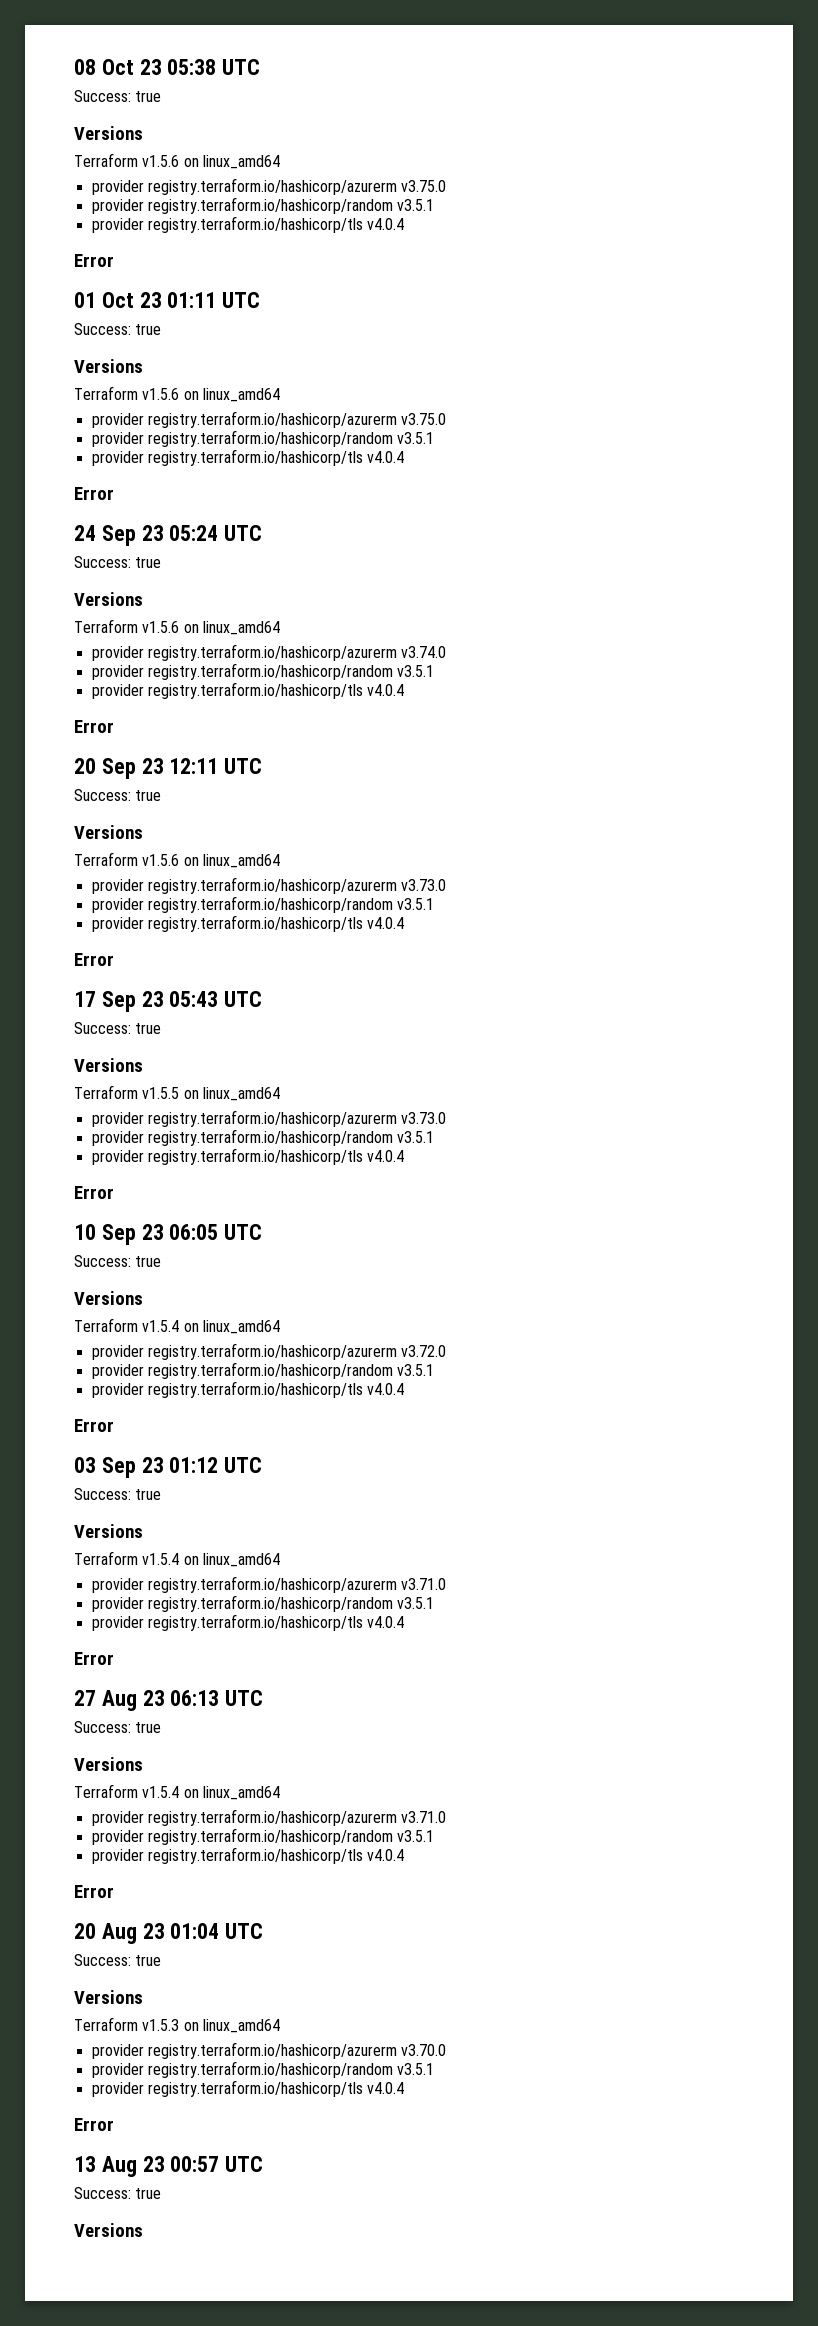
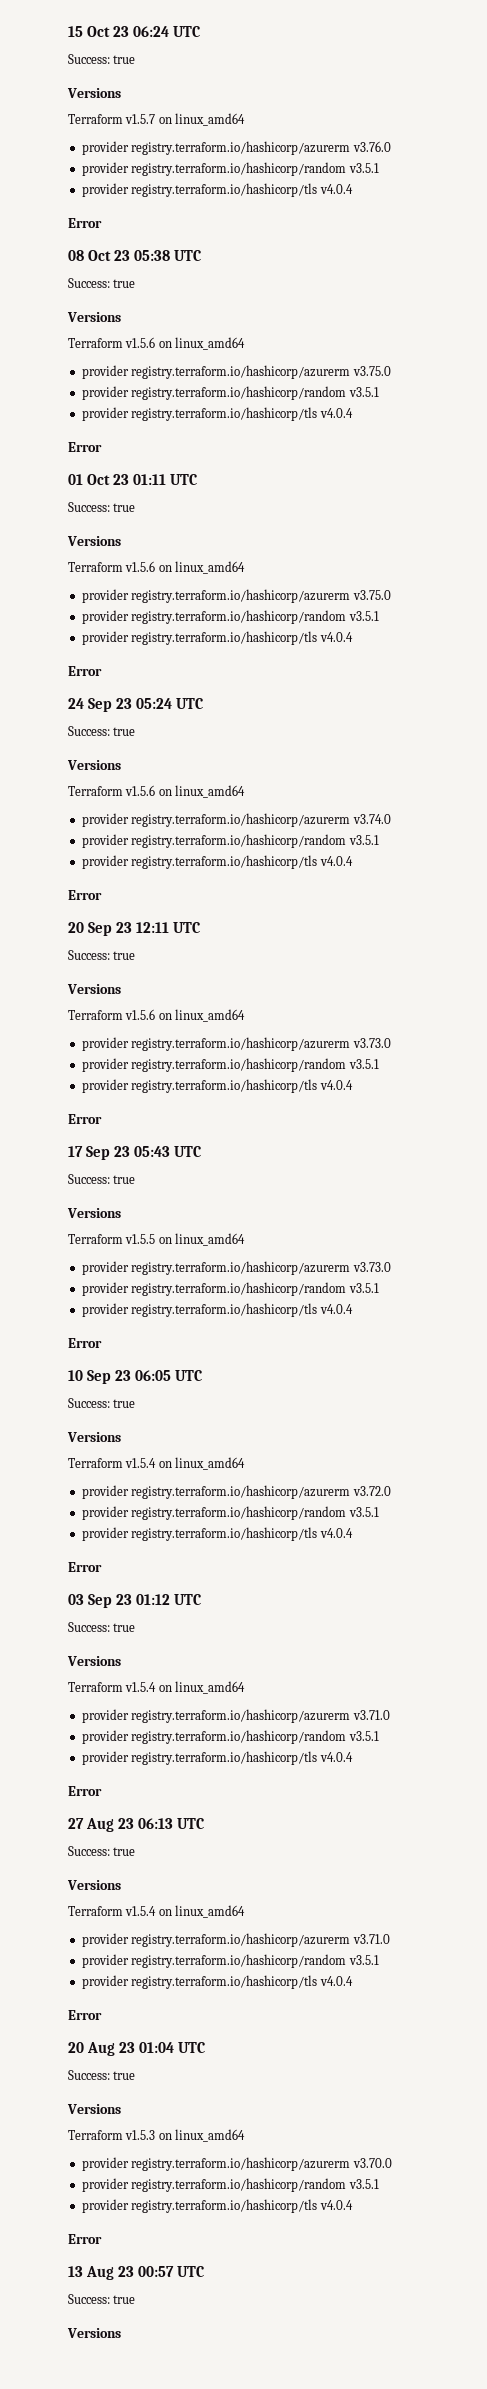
(74, 67) none -> [68,26,200,37] [68,54,136,64] [67,88,121,98] [68,113,246,126] [81,141,391,155] [81,162,379,176] [81,183,353,197] [68,218,102,228] 15 Oct 23 06:24 UTC // Success: true // Versions // Terraform v1.5.7 on linux_amd64 // provider registry.terraform.io/hashicorp/azurerm v3.76.0 // provider registry.terraform.io/hashicorp/random v3.5.1 // provider registry.terraform.io/hashicorp/tls v4.0.4 // Error //

